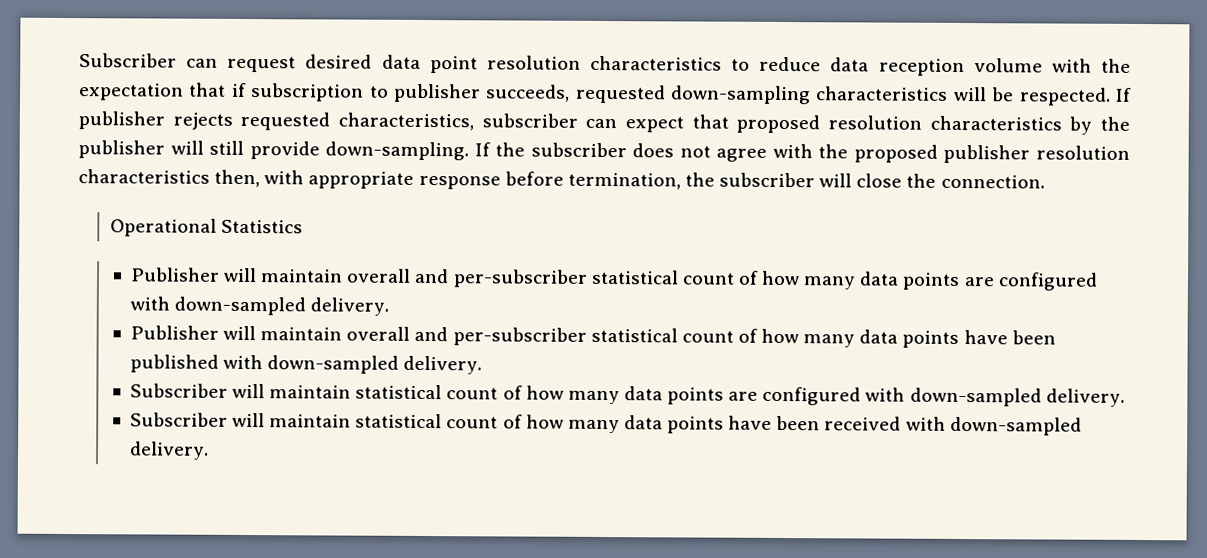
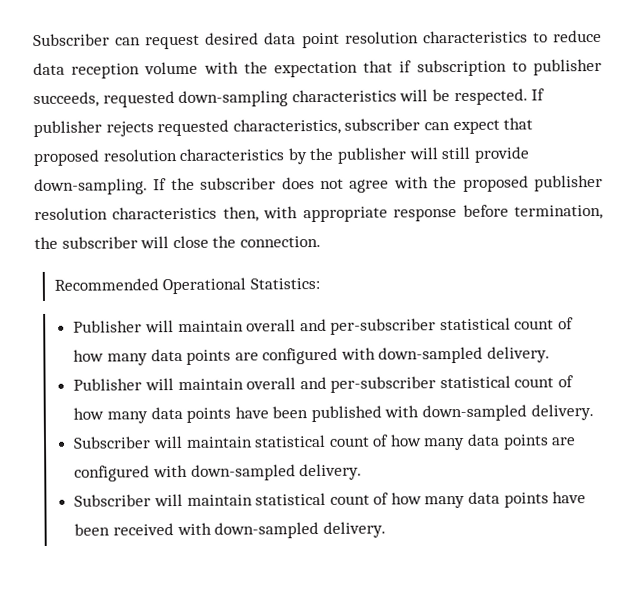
[109,218,304,237] Operational Statistics -> [53,277,320,295] Recommended Operational Statistics:

